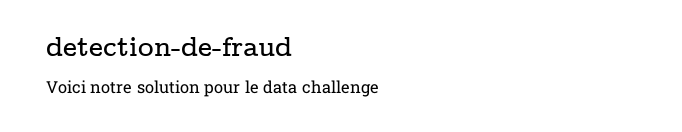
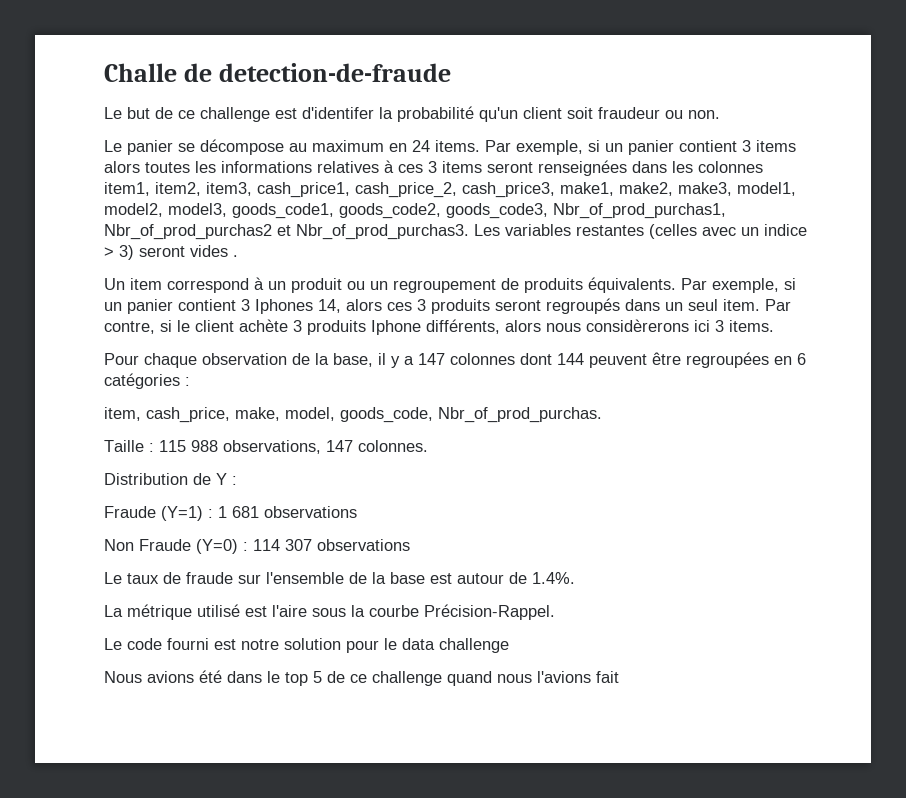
[46,37,292,56] [46,80,86,94] detection-de-fraud // Voici -> [104,63,452,82] [104,106,720,122] [104,139,796,155] [104,160,763,176] [104,182,796,198] [104,203,726,219] [104,224,807,240] [104,245,238,260] [104,277,796,293] [104,298,791,314] [104,319,774,335] [104,352,806,368] [104,373,190,389] [104,407,602,423] [104,440,428,454] [104,473,237,485] [104,506,357,521] [104,539,410,554] [104,572,575,584] [104,604,555,620] [104,638,236,650] Challe de detection-de-fraude // Le but de ce challenge est d'identifer la probabilité qu'un client soit fraudeur ou non. // Le panier se décompose au maximum en 24 items. Par exemple, si un panier contient 3 items alors toutes les informations relatives à ces 3 items seront renseignées dans les colonnes item1, item2, item3, cash_price1, cash_price_2, cash_price3, make1, make2, make3, model1, model2, model3, goods_code1, goods_code2, goods_code3, Nbr_of_prod_purchas1, Nbr_of_prod_purchas2 et Nbr_of_prod_purchas3. Les variables restantes (celles avec un indice > 3) seront vides . // Un item correspond à un produit ou un regroupement de produits équivalents. Par exemple, si un panier contient 3 Iphones 14, alors ces 3 produits seront regroupés dans un seul item. Par contre, si le client achète 3 produits Iphone différents, alors nous considèrerons ici 3 items. // Pour chaque observation de la base, il y a 147 colonnes dont 144 peuvent être regroupées en 6 catégories : // item, cash_price, make, model, goods_code, Nbr_of_prod_purchas. // Taille : 115 988 observations, 147 colonnes. // Distribution de Y : // Fraude (Y=1) : 1 681 observations // Non Fraude (Y=0) : 114 307 observations // Le taux de fraude sur l'ensemble de la base est autour de 1.4%. // La métrique utilisé est l'aire sous la courbe Précision-Rappel. // Le code fourni est
(379, 88) none -> [104,670,619,686] // Nous avions été dans le top 5 de ce challenge quand nous l'avions fait

